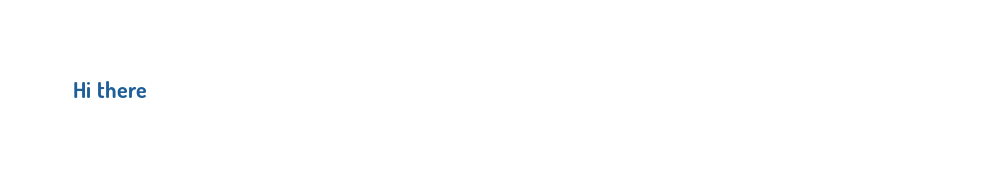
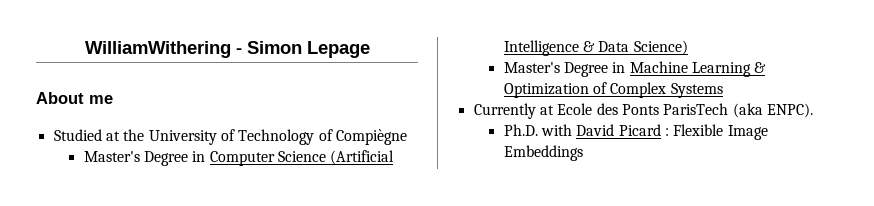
[73,81,147,98] Hi there -> [84,41,370,58] [36,92,113,104] [53,129,407,145] [83,150,395,166] [503,40,688,56] [503,61,767,77] [503,82,723,98] [473,103,813,119] [503,124,768,140] [503,145,583,161] WilliamWithering - Simon Lepage // About me // Studied at the University of Technology of Compiègne // Master's Degree in Computer Science (Artificial Intelligence & Data Science) // Master's Degree in Machine Learning & Optimization of Complex Systems // Currently at Ecole des Ponts ParisTech (aka ENPC). // Ph.D. with David Picard : Flexible Image Embeddings

